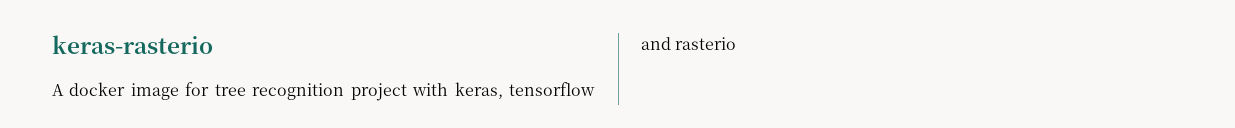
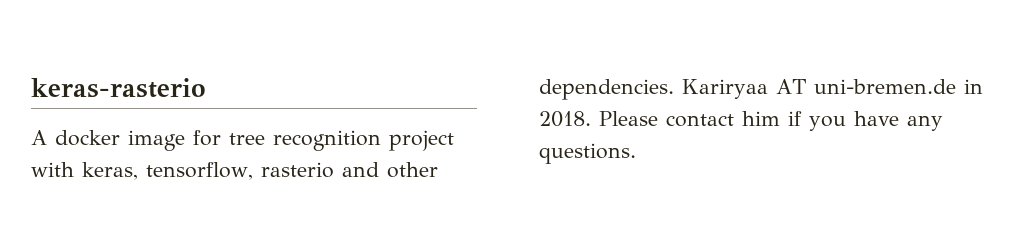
[509,82,596,96] [641,37,737,50] tensorflow and rasterio -> [146,162,438,180] [539,79,983,100] [539,111,943,131] [539,143,636,164] tensorflow, rasterio and other dependencies. Kariryaa AT uni-bremen.de in 2018. Please contact him if you have any questions.

